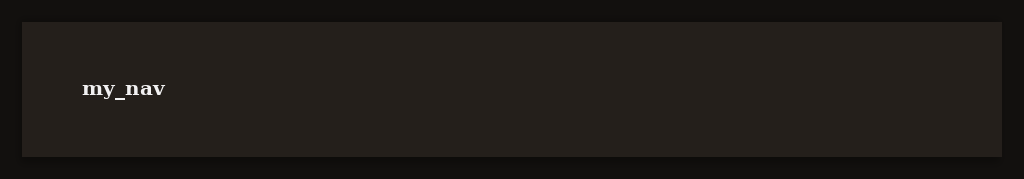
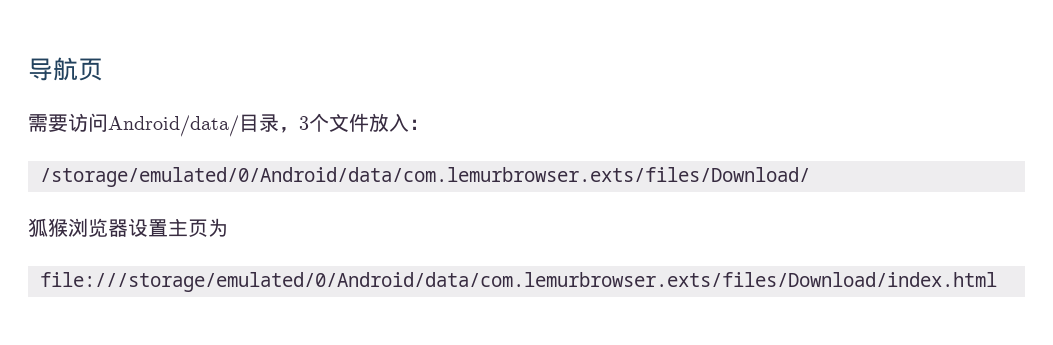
[82,85,166,100] my_nav -> [28,57,103,81] [28,113,429,137] [40,167,810,187] [28,218,228,237] [40,272,997,292] 导航页 // 需要访问Android/data/目录，3个文件放入： // /storage/emulated/0/Android/data/com.lemurbrowser.exts/files/Download/ // 狐猴浏览器设置主页为 // file:///storage/emulated/0/Android/data/com.lemurbrowser.exts/files/Download/index.html

